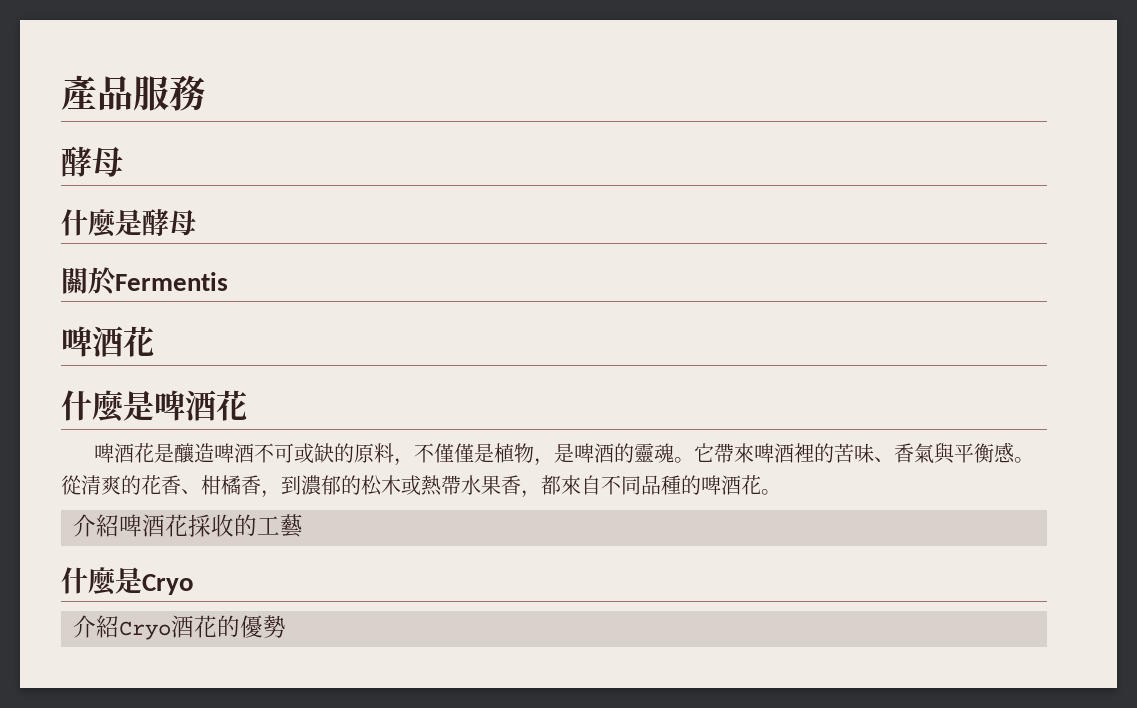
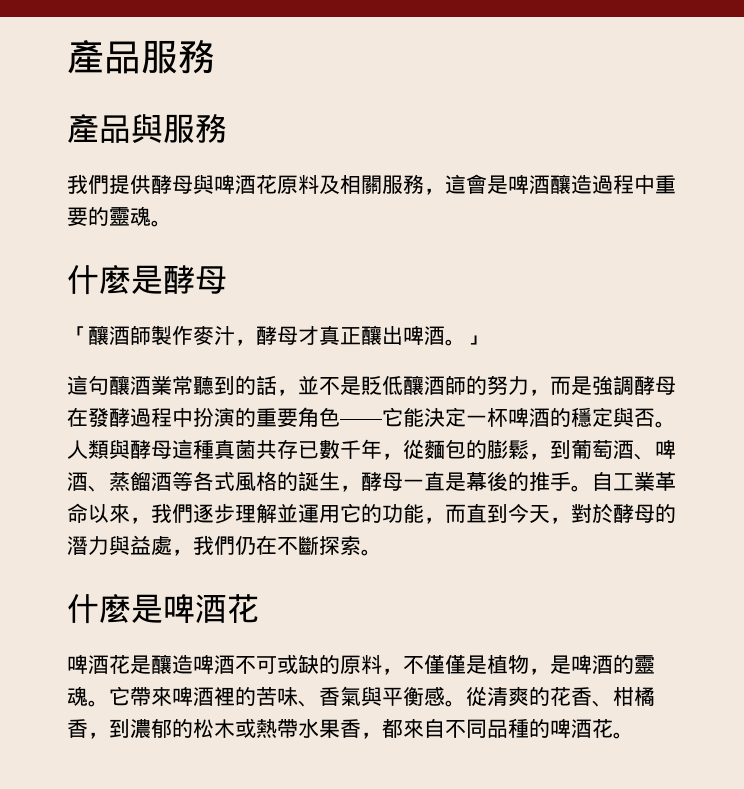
[61,146,123,177] [61,209,196,237] [61,267,228,295] [61,326,154,357] 酵母 // 什麼是酵母 // 關於Fermentis // 啤酒花 -> [67,114,227,143] [67,174,676,195] [67,206,172,227] [67,265,227,295] [67,325,487,346] [67,375,676,396] [67,407,676,428] [67,439,676,460] [67,471,676,492] [67,503,676,524] [67,535,382,556] 產品與服務 // 我們提供酵母與啤酒花原料及相關服務，這會是啤酒釀造過程中重要的靈魂。 // 什麼是酵母 // 「釀酒師製作麥汁，酵母才真正釀出啤酒。」 // 這句釀酒業常聽到的話，並不是貶低釀酒師的努力，而是強調酵母在發酵過程中扮演的重要角色——它能決定一杯啤酒的穩定與否。人類與酵母這種真菌共存已數千年，從麵包的膨鬆，到葡萄酒、啤酒、蒸餾酒等各式風格的誕生，酵母一直是幕後的推手。自工業革命以來，我們逐步理解並運用它的功能，而直到今天，對於酵母的潛力與益處，我們仍在不斷探索。
[73,514,303,538] [61,567,194,595] [73,615,286,640] // 介紹啤酒花採收的工藝 // 什麼是Cryo // 介紹Cryo酒花的優勢 -> (634, 735) none

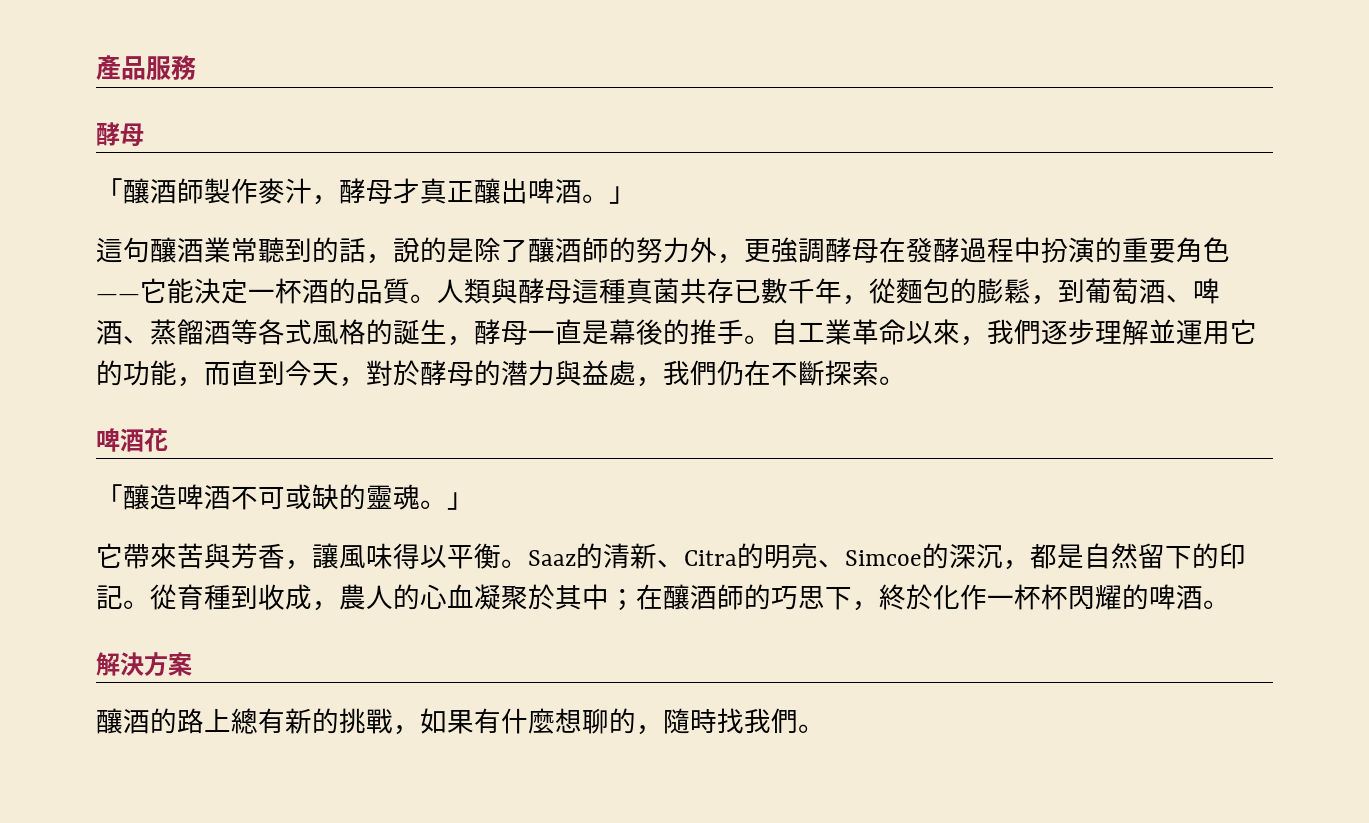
[67,114,227,143] [67,174,676,195] [67,206,172,227] [67,265,163,295] 產品與服務 // 我們提供酵母與啤酒花原料及相關服務，這會是啤酒釀造過程中重要的靈魂。 // 什麼是 -> (196, 67) none
[298,376,403,395] 並不是貶低 -> [393,237,528,263] 說的是除了
[529,376,592,396] ，而是 -> [690,237,771,264] 外，更
[508,407,655,427] 啤酒的穩定與否 -> [302,278,410,304] 酒的品質
[67,594,163,624] 什麼是 -> (906, 380) none
[67,654,151,674] 啤酒花是 -> [96,484,123,507] 「
[340,654,655,675] [67,686,655,707] [67,718,613,739] 原料，不僅僅是植物，是啤酒的靈魂。它帶來啤酒裡的苦味、香氣與平衡感。從清爽的花香、柑橘香，到濃郁的松木或熱帶水果香，都來自不同品種的啤酒花 -> [366,484,474,510] [96,543,1246,570] [96,584,1230,611] [96,652,192,676] [96,708,798,735] 靈魂。」 // 它帶來苦與芳香，讓風味得以平衡。Saaz的清新、Citra的明亮、Simcoe的深沉，都是自然留下的印記。從育種到收成，農人的心血凝聚於其中；在釀酒師的巧思下，終於化作一杯杯閃耀的啤酒。 // 解決方案 // 釀酒的路上總有新的挑戰，如果有什麼想聊的，隨時找我們

